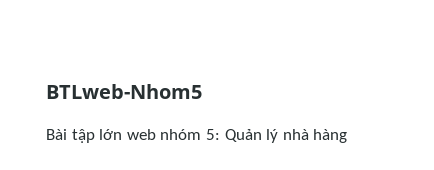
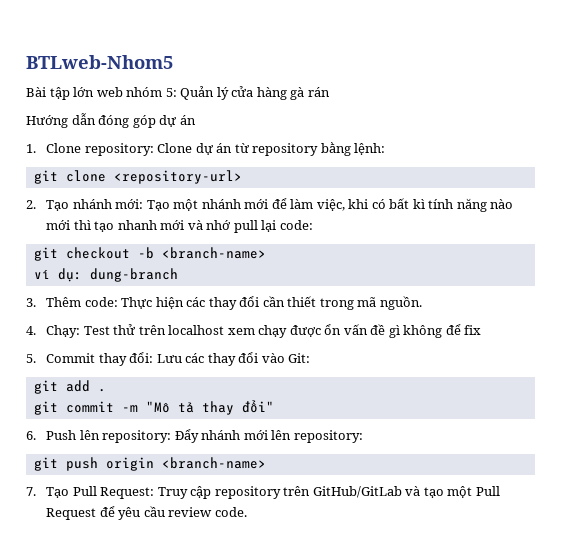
[282,129,348,143] nhà hàng -> [231,86,330,100] [26,113,196,128] [26,142,386,156] [33,170,242,184] [26,198,514,212] [46,220,313,233] [33,247,266,261] [33,268,178,282] [26,296,422,310] [26,324,482,338] [26,352,311,366] [33,380,106,394] [33,400,274,415] [26,429,363,443] [33,457,266,471] [26,486,500,499] [46,506,247,520] cửa hàng gà rán // Hướng dẫn đóng góp dự án // 1. Clone repository: Clone dự án từ repository bằng lệnh: // git clone <repository-url> // 2. Tạo nhánh mới: Tạo một nhánh mới để làm việc, khi có bất kì tính năng nào mới thì tạo nhanh mới và nhớ pull lại code: // git checkout -b <branch-name> // ví dụ: dung-branch // 3. Thêm code: Thực hiện các thay đổi cần thiết trong mã nguồn. // 4. Chạy: Test thử trên localhost xem chạy được ổn vấn đề gì không để fix // 5. Commit thay đổi: Lưu các thay đổi vào Git: // git add . // git commit -m "Mô tả thay đổi" // 6. Push lên repository: Đẩy nhánh mới lên repository: // git push origin <branch-name> // 7. Tạo Pull Request: Truy cập repository trên GitHub/GitLab và tạo một Pull Request để yêu cầu review code.

